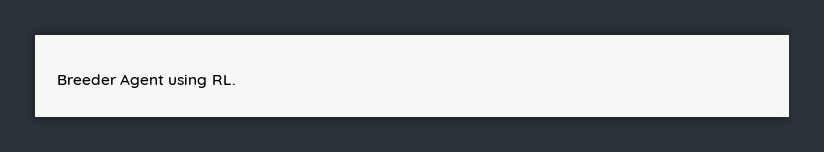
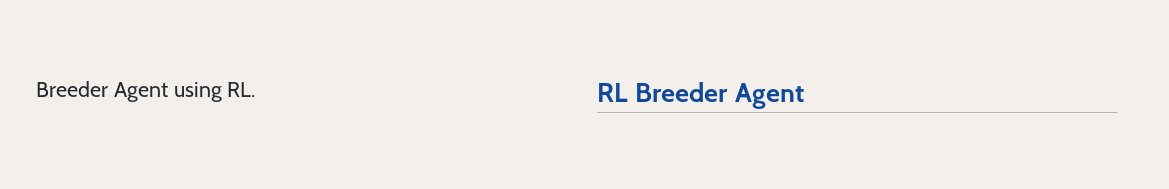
(235, 80) none -> [597,82,804,109] // RL Breeder Agent

